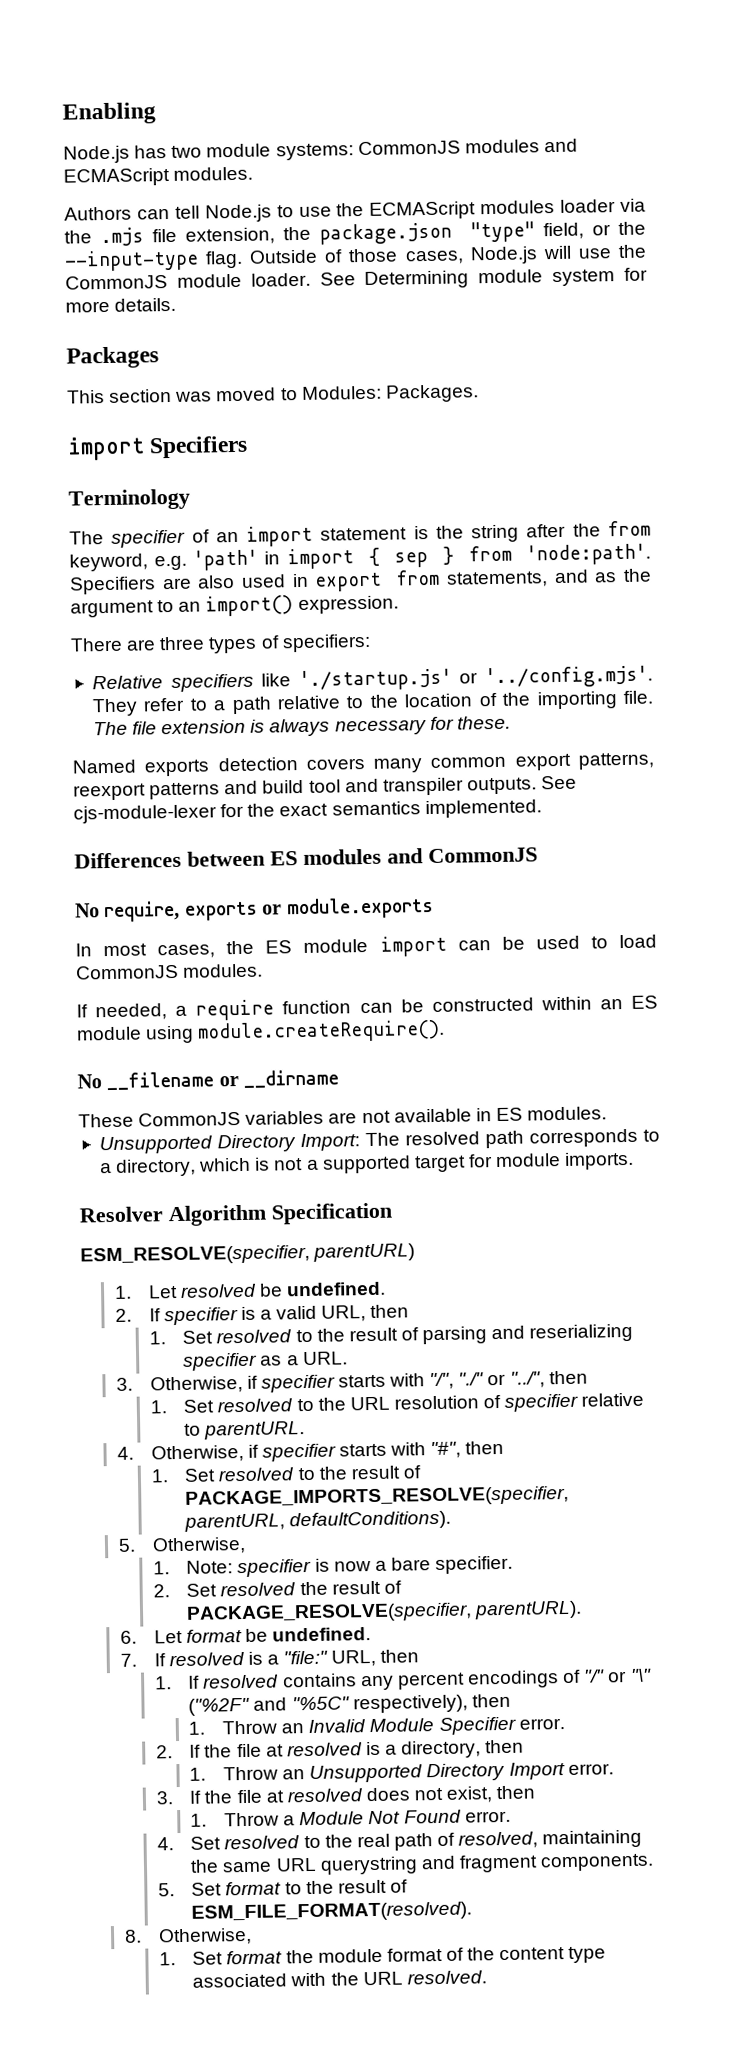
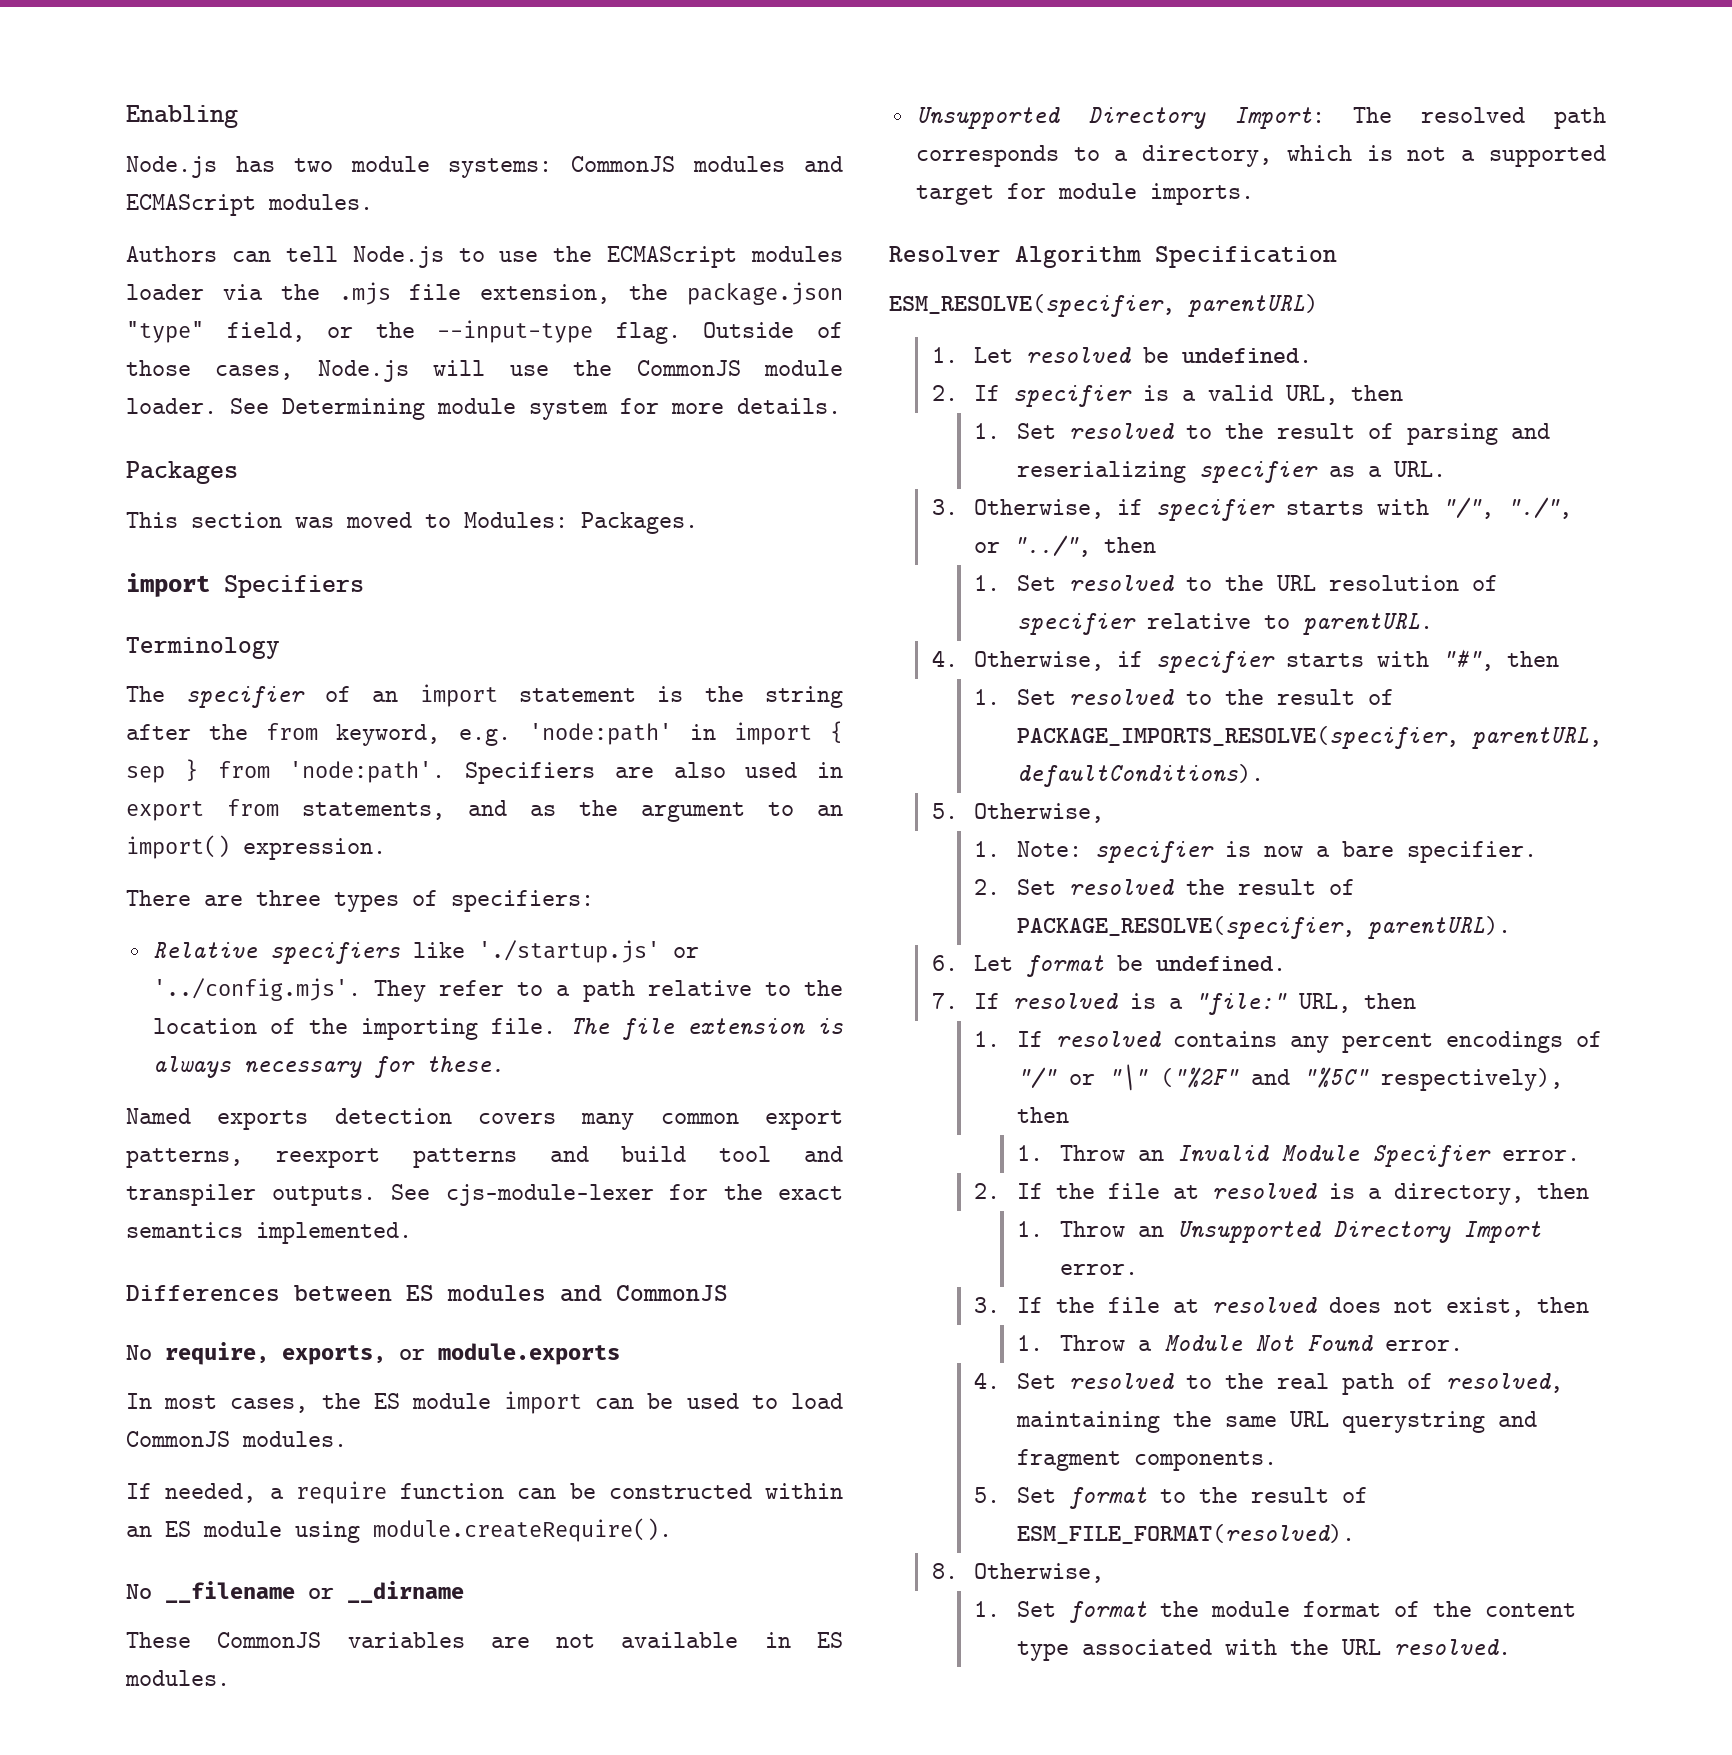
[193,549,259,571] 'path' -> [528,723,672,745] 'node:path'
[184,901,258,921] exports -> [282,1345,386,1365] exports,
[458,1372,485,1386] "./" -> [1507,497,1573,519] "./",

